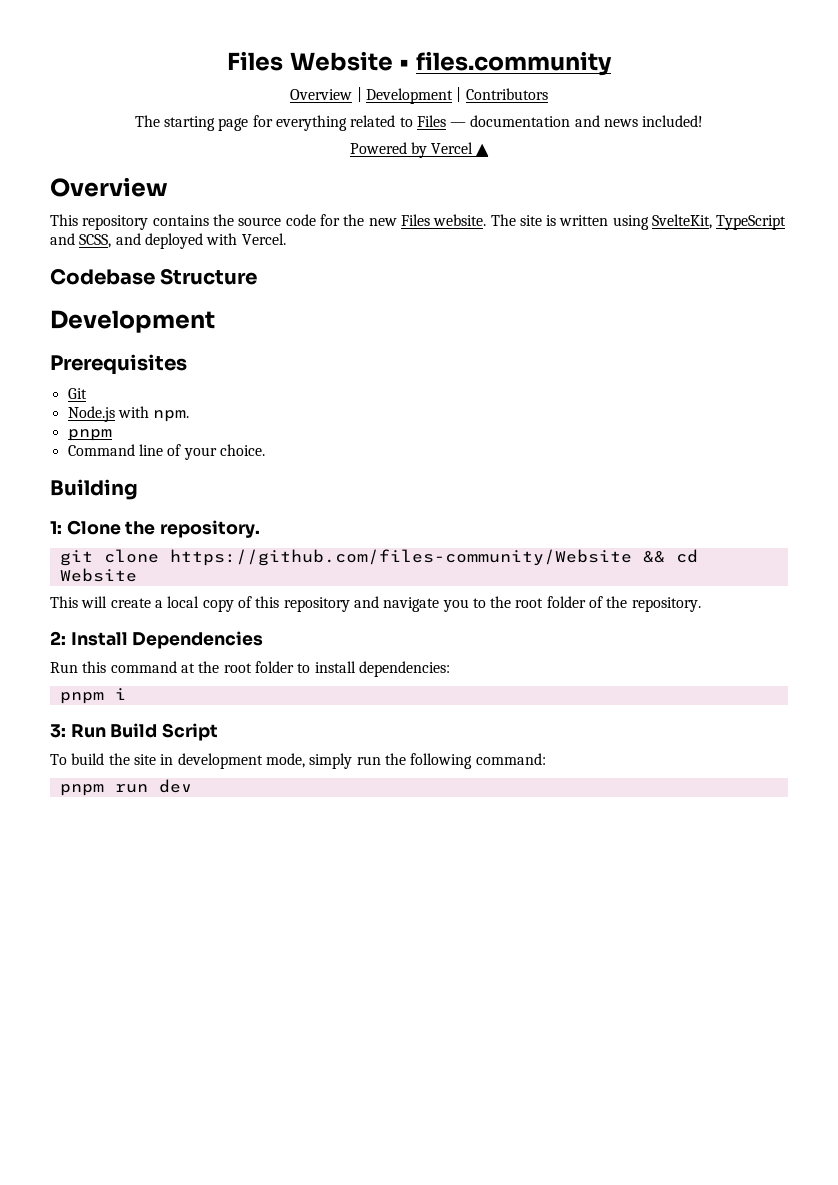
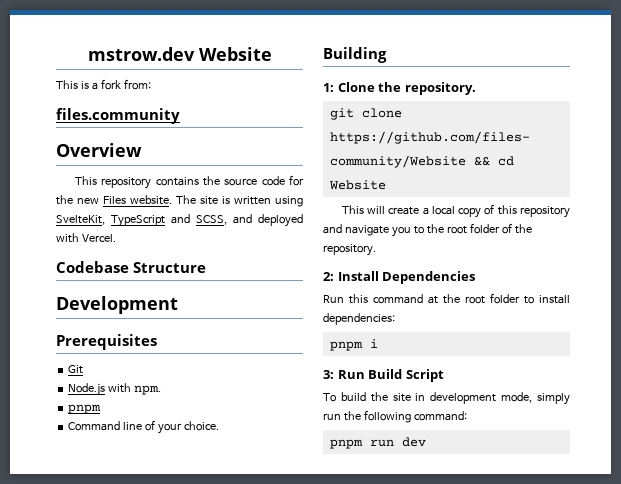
[227,51,612,76] [290,87,548,104] [134,115,704,131] [349,142,490,158] Files Website • files.community // Overview | Development | Contributors // The starting page for everything related to Files — documentation and news included! // Powered by Vercel ▲ -> [87,47,272,61] [56,79,151,90] [56,108,180,124] mstrow.dev Website // This is a fork from: // files.community

